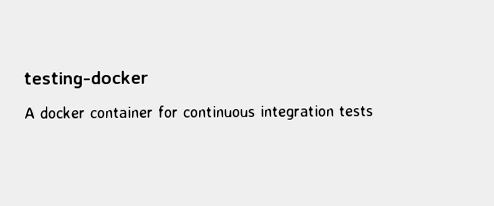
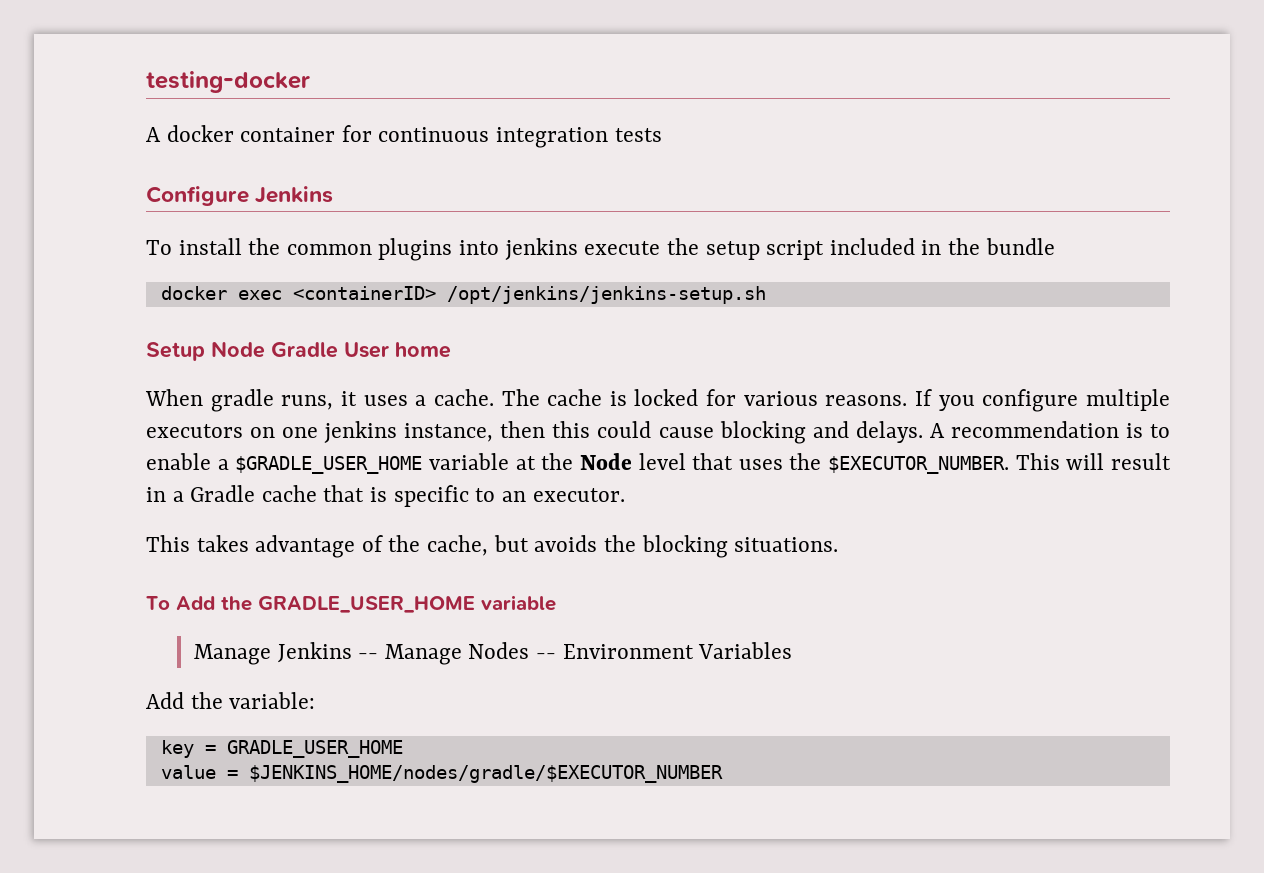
(374, 111) none -> [146,186,334,206] [146,238,1055,261] [160,286,766,304] [146,341,451,361] [145,389,1170,412] [146,421,1171,444] [146,453,1171,474] [146,485,625,507] [146,535,839,558] [146,595,556,613] [194,642,793,665] [146,692,316,709] [160,740,403,758] [160,765,723,783] // Configure Jenkins // To install the common plugins into jenkins execute the setup script included in the bundle // docker exec <containerID> /opt/jenkins/jenkins-setup.sh // Setup Node Gradle User home // When gradle runs, it uses a cache. The cache is locked for various reasons. If you configure multiple executors on one jenkins instance, then this could cause blocking and delays. A recommendation is to enable a $GRADLE_USER_HOME variable at the Node level that uses the $EXECUTOR_NUMBER. This will result in a Gradle cache that is specific to an executor. // This takes advantage of the cache, but avoids the blocking situations. // To Add the GRADLE_USER_HOME variable // Manage Jenkins -- Manage Nodes -- Environment Variables // Add the variable: // key = GRADLE_USER_HOME // value = $JENKINS_HOME/nodes/gradle/$EXECUTOR_NUMBER

